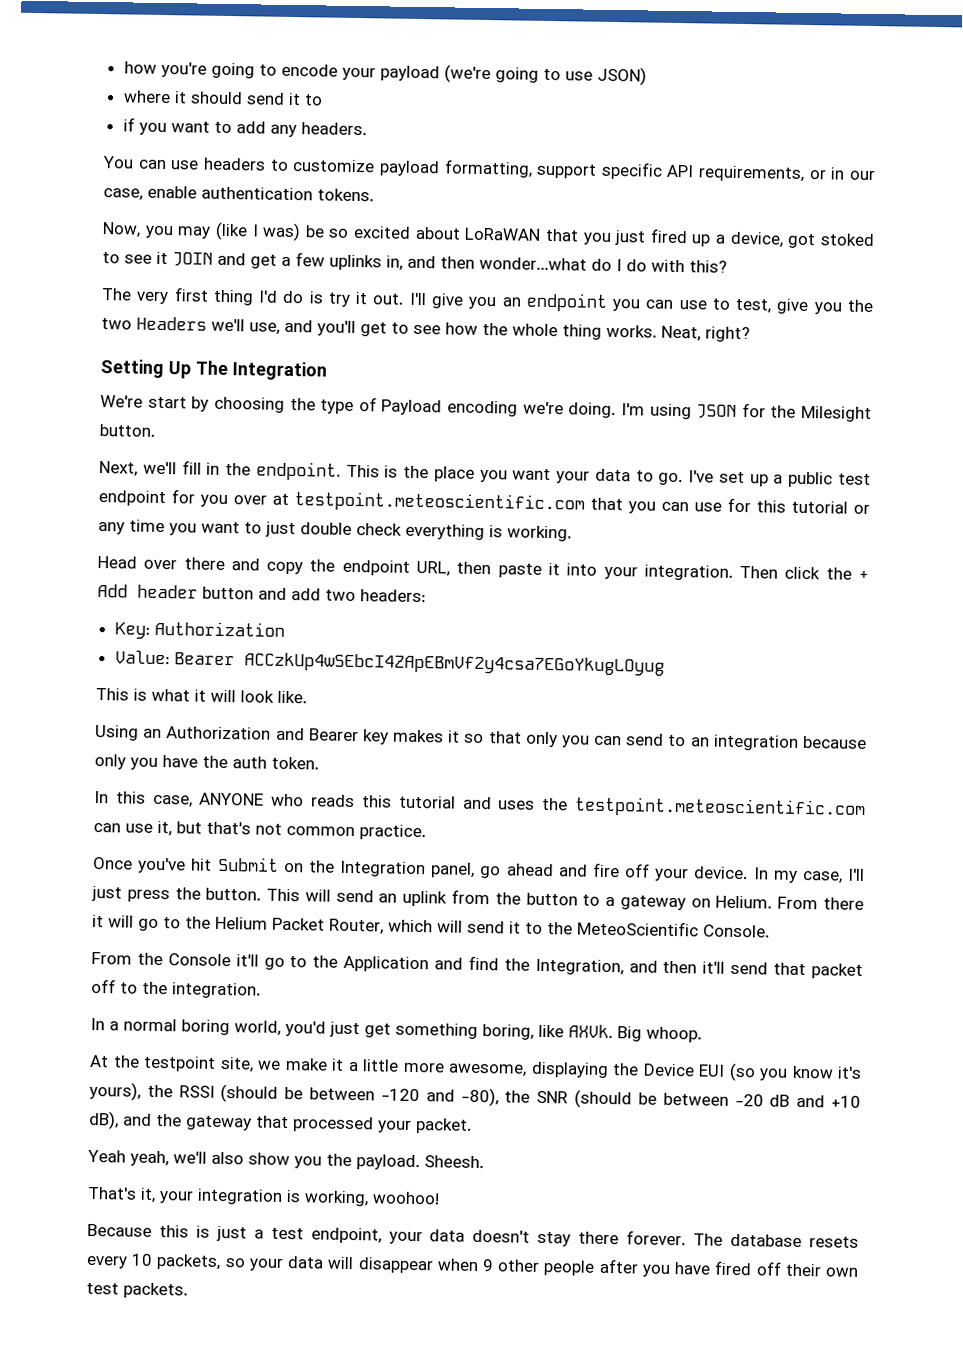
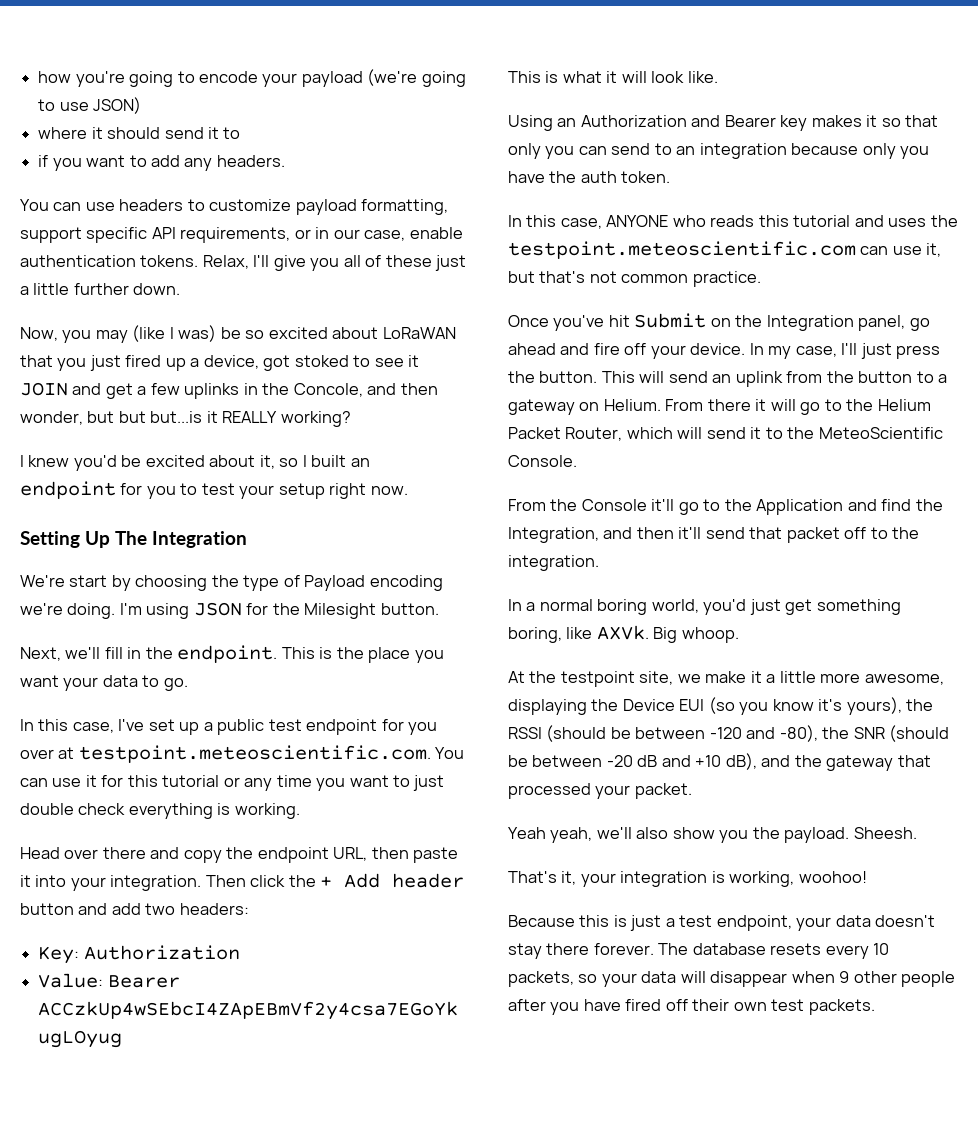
(374, 195) none -> [202,255,467,271] [20,283,181,295] Relax, I'll give you all of these just a little further down.
[386,255,727,273] [101,287,873,315] [101,316,750,343] in, and then wonder...what do I do with this? // The very first thing I'd do is try it out. I'll give you an endpoint you can use to test, give you the two Headers we'll use, and you'll get to see how the whole thing works. Neat, right? -> [243,383,438,397] [20,411,351,427] [20,455,370,471] [20,481,408,499] in the Concole, and then wonder, but but but...is it REALLY working? // I knew you'd be excited about it, so I built an endpoint for you to test your setup right now.
(684, 479) none -> [20,719,114,733] // In this case,
[294,491,722,514] testpoint.meteoscientific.com that you can use -> [78,745,465,763] [20,775,97,787] testpoint.meteoscientific.com. You can use it

